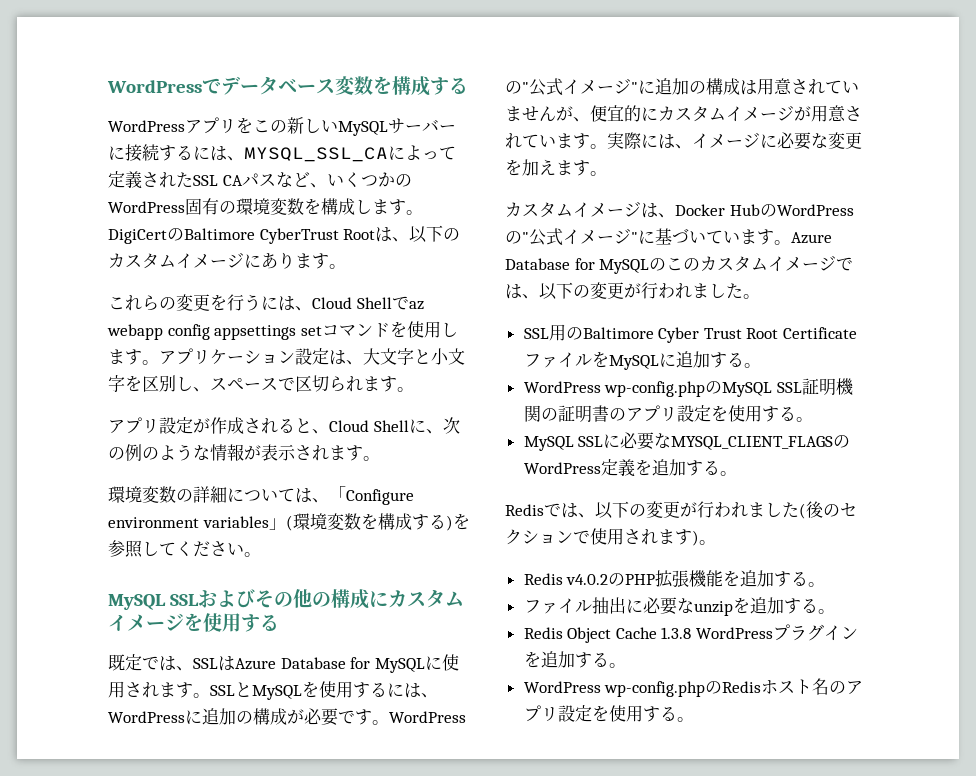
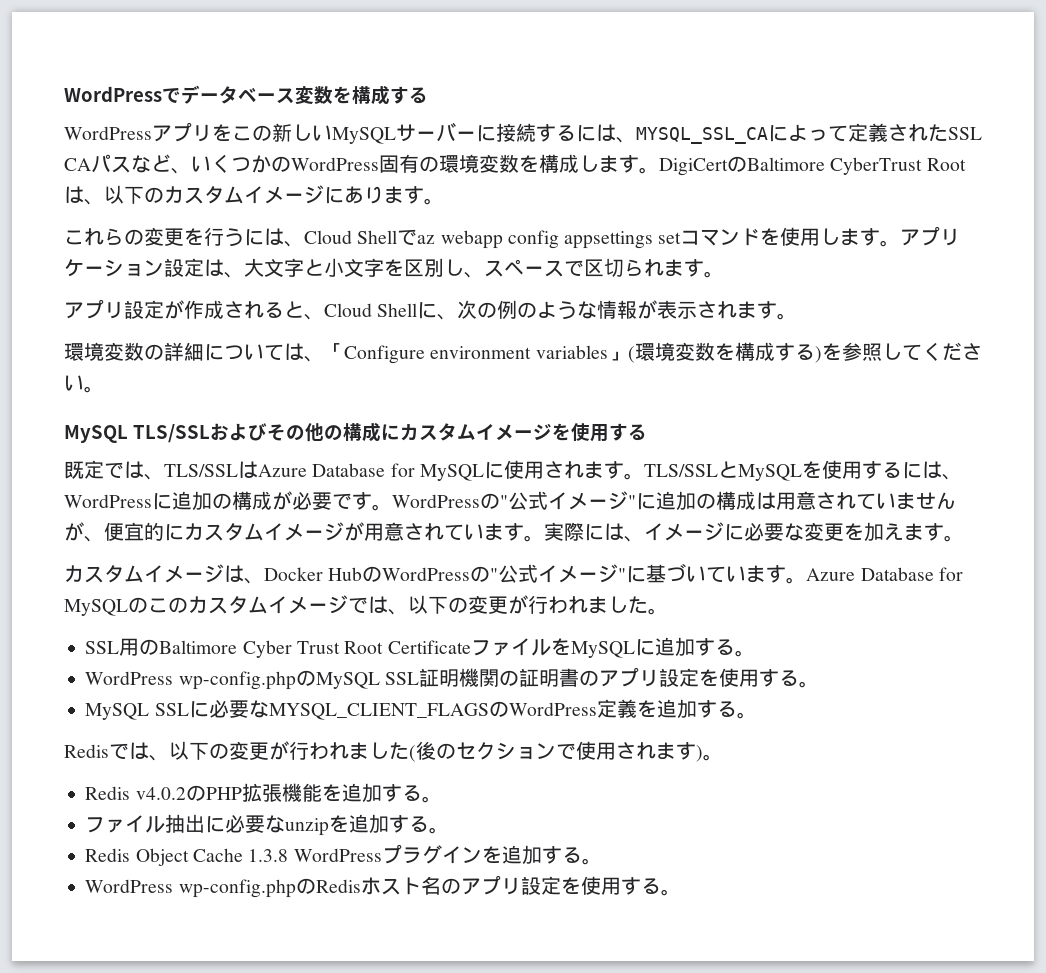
[170,594,200,606] SSL -> [132,424,210,443] TLS/SSL
[193,658,218,669] SSL -> [164,464,238,477] TLS/SSL
[210,685,235,696] SSL -> [643,464,718,477] TLS/SSL

